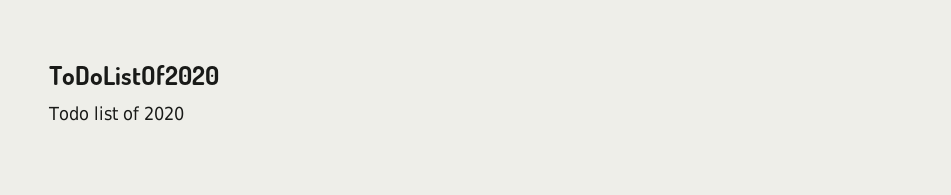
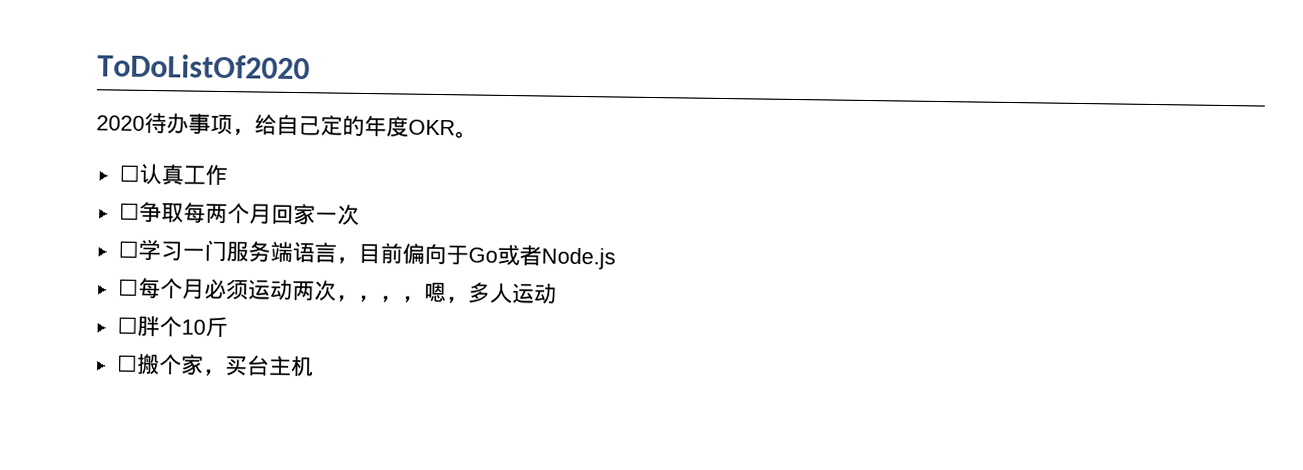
[48,106,184,121] Todo list of 2020 -> [96,112,478,139] [118,163,228,186] [118,201,360,226] [117,239,616,270] [117,277,557,304] [116,315,228,338] [116,353,314,377] 2020待办事项，给自己定的年度OKR。 // ☐认真工作 // ☐争取每两个月回家一次 // ☐学习一门服务端语言，目前偏向于Go或者Node.js // ☐每个月必须运动两次，，，，嗯，多人运动 // ☐胖个10斤 // ☐搬个家，买台主机

